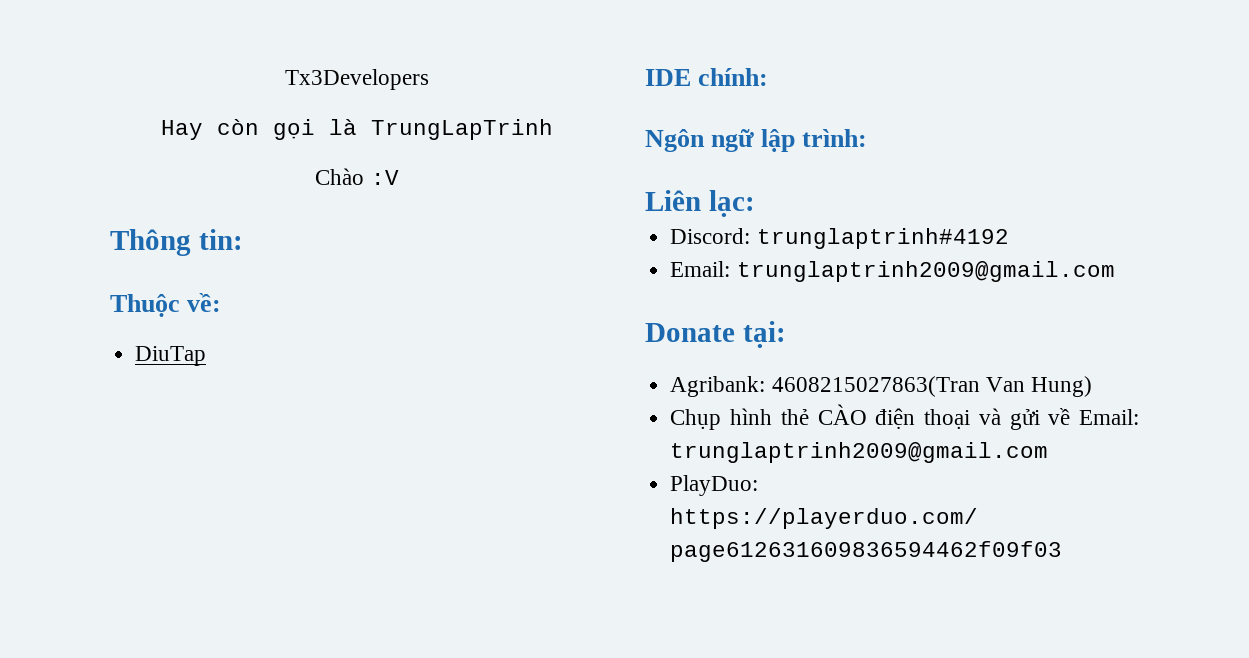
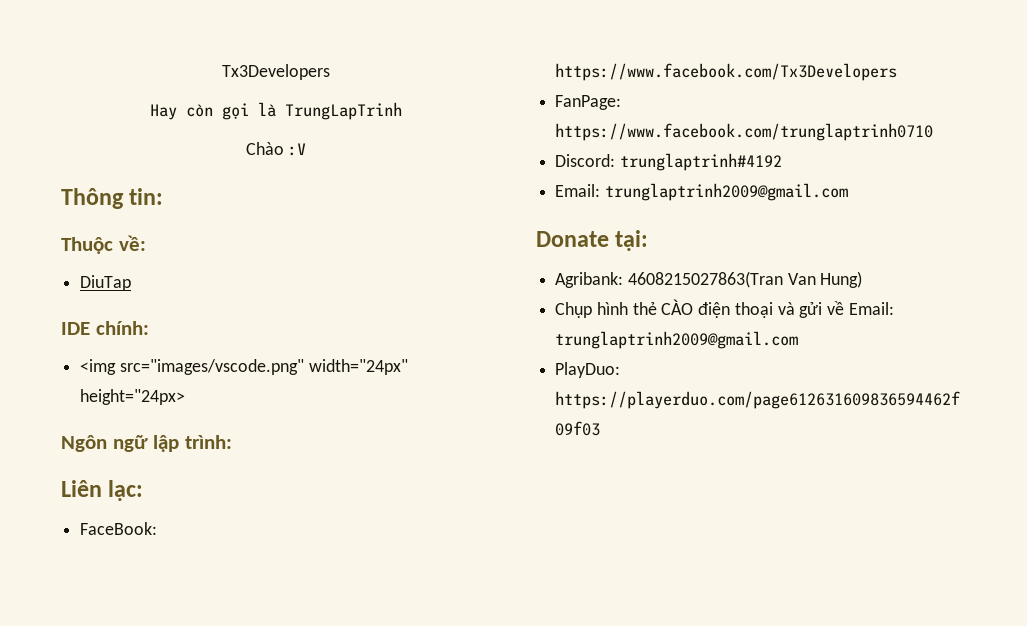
(769, 77) none -> [80,359,408,375] [80,389,186,405] // <img src="images/vscode.png" width="24px" height="24px>
(755, 203) none -> [80,522,158,535] [555,63,898,81] [555,95,622,110] [555,123,934,141] // FaceBook: https://www.facebook.com/Tx3Developers // FanPage: https://www.facebook.com/trunglaptrinh0710

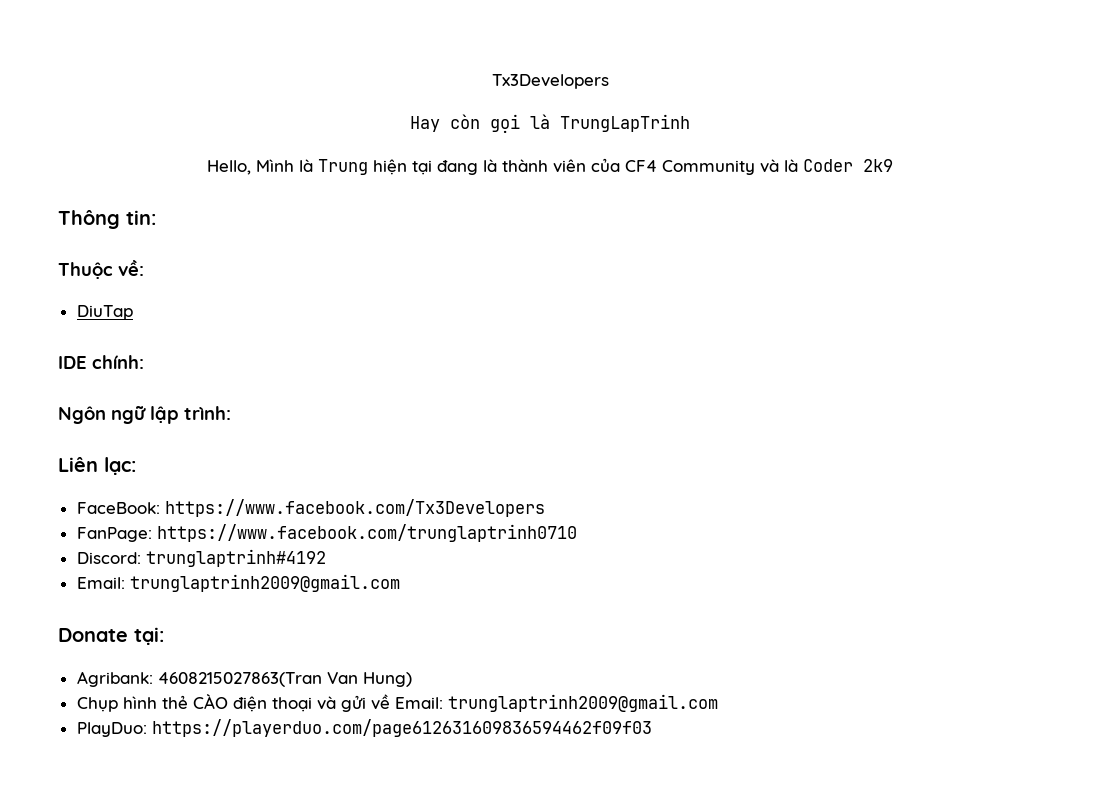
[245,142,307,156] Chào :V -> [207,158,893,175] Hello, Mình là Trung hiện tại đang là thành viên của CF4 Community và là Coder 2k9
[80,359,408,375] [80,389,186,405] // <img src="images/vscode.png" width="24px" height="24px> -> (144, 362) none

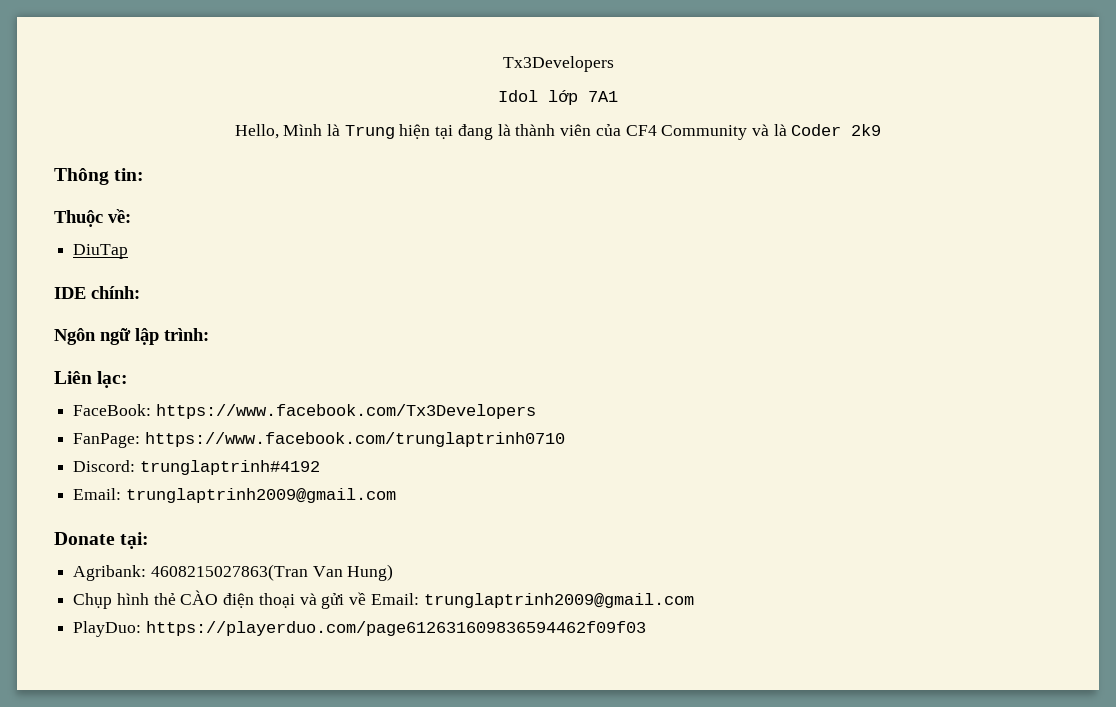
[410,114,690,133] Hay còn gọi là TrungLapTrinh -> [498,90,618,105] Idol lớp 7A1

